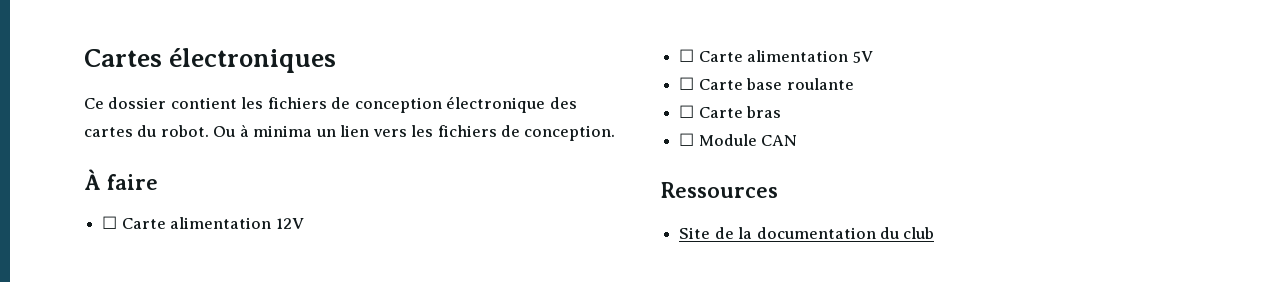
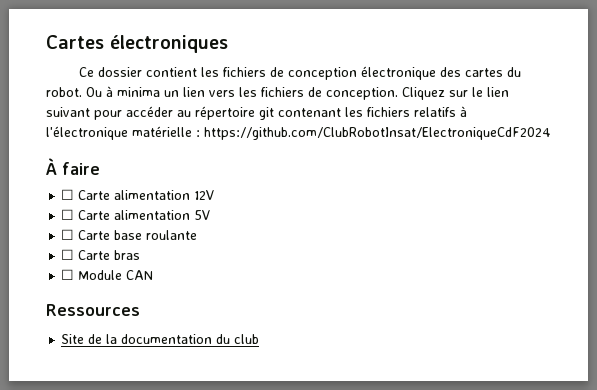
(616, 133) none -> [402,87,509,100] [46,106,467,120] [46,126,551,140] Cliquez sur le lien suivant pour accéder au répertoire git contenant les fichiers relatifs à l'électronique matérielle : https://github.com/ClubRobotInsat/ElectroniqueCdF2024

